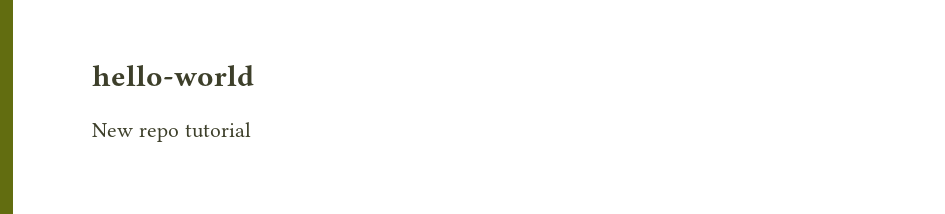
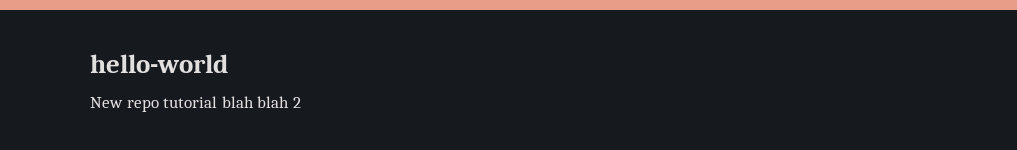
(251, 130) none -> [221,96,301,108] blah blah 2

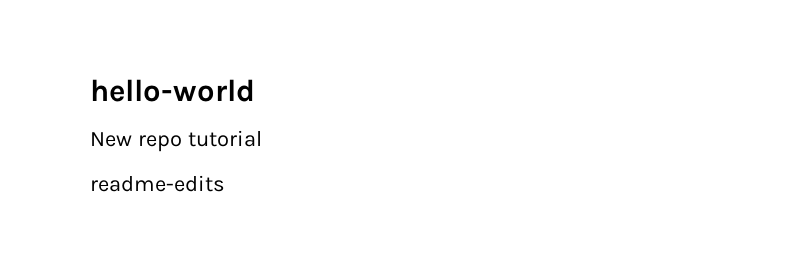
[221,96,301,108] blah blah 2 -> [90,175,225,192] // readme-edits

